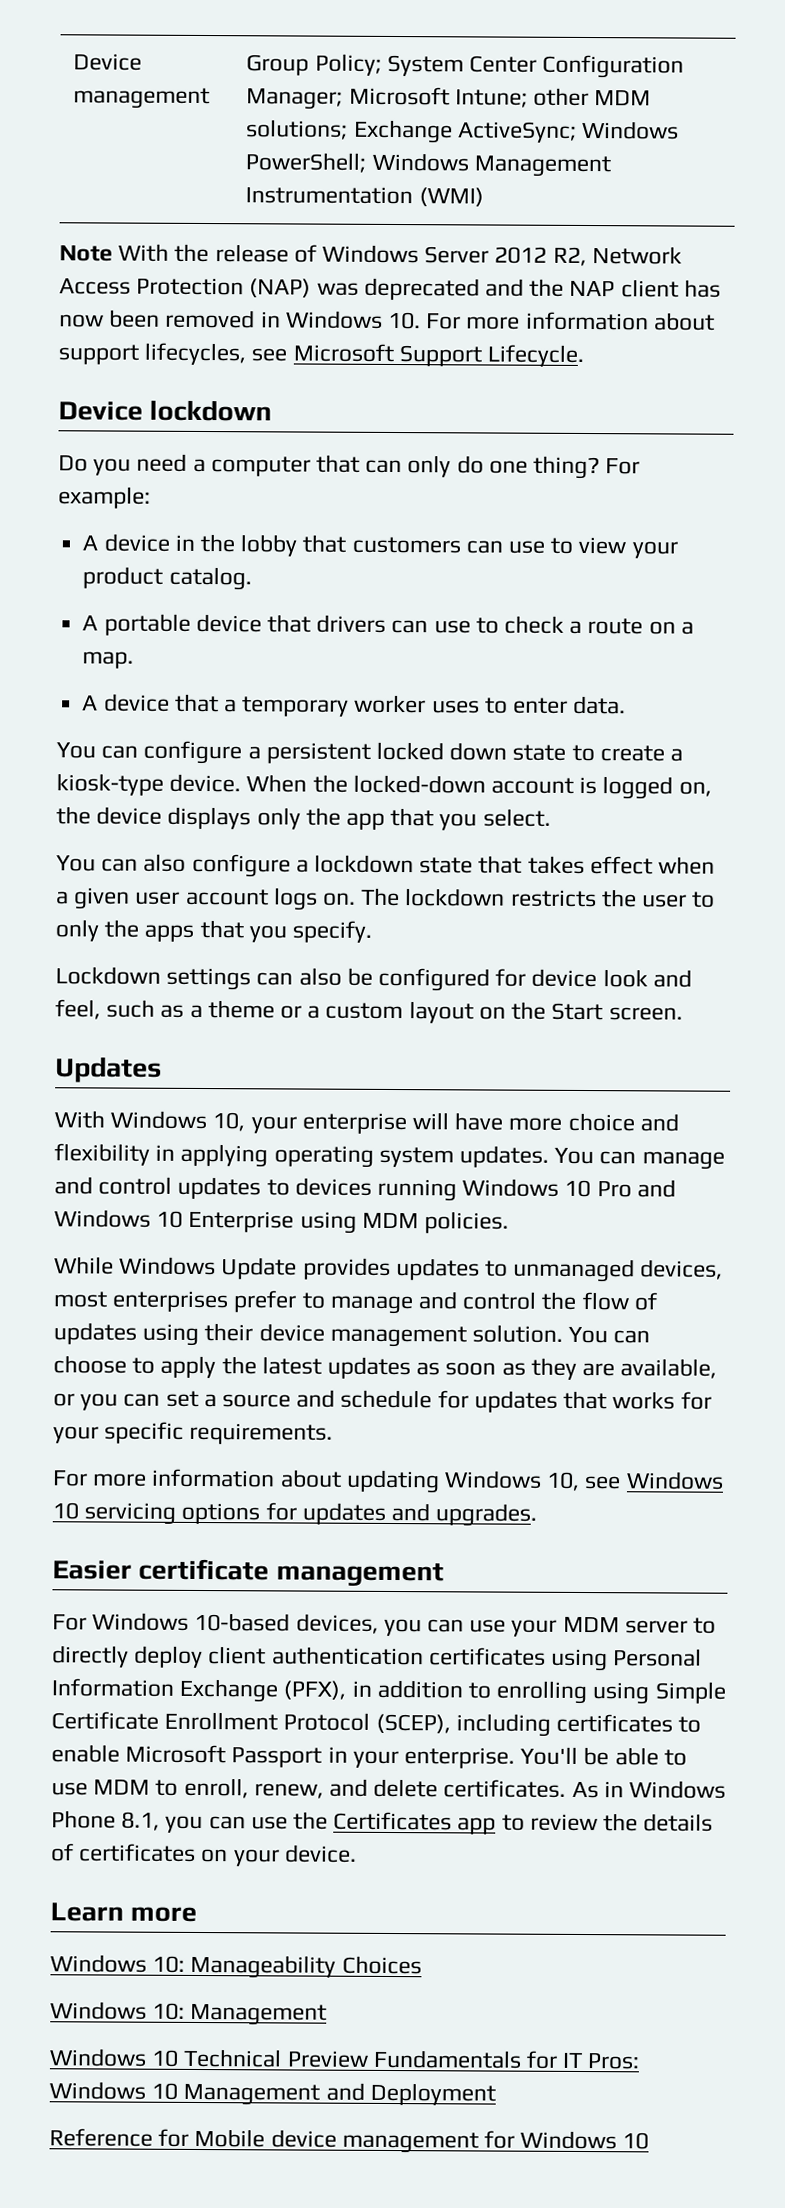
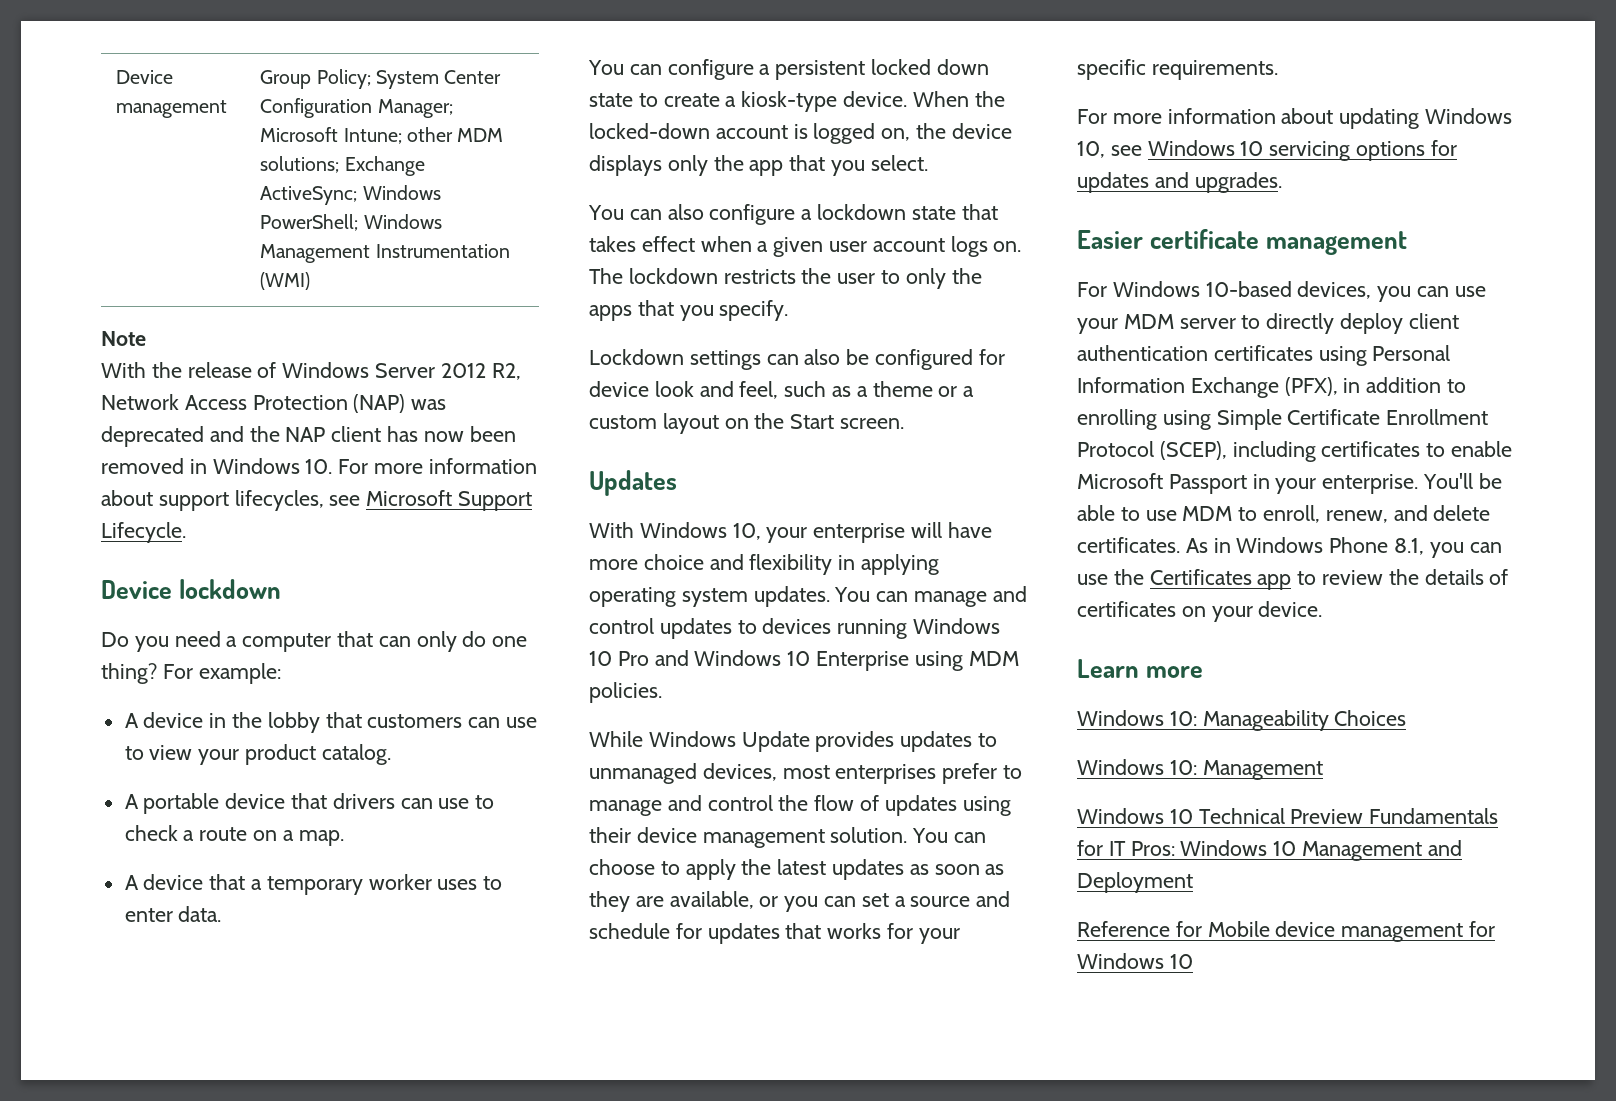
(113, 253) none -> (146, 338) //

